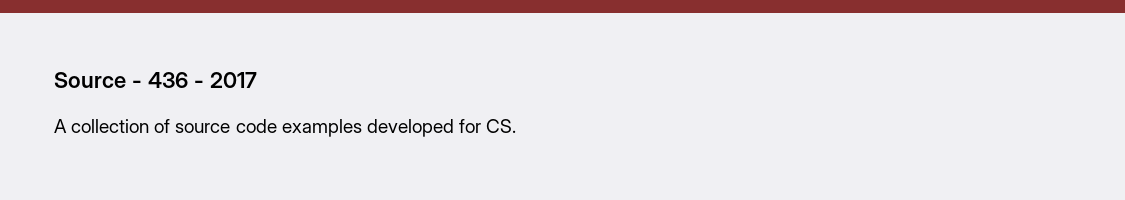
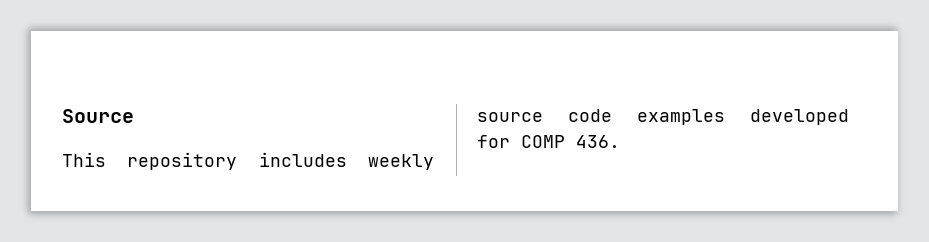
[131,72,257,88] [54,119,171,133] - 436 - 2017 // A collection of -> [62,152,434,170] // This repository includes weekly
[486,119,517,133] CS. -> [521,135,620,148] COMP 436.

